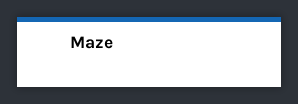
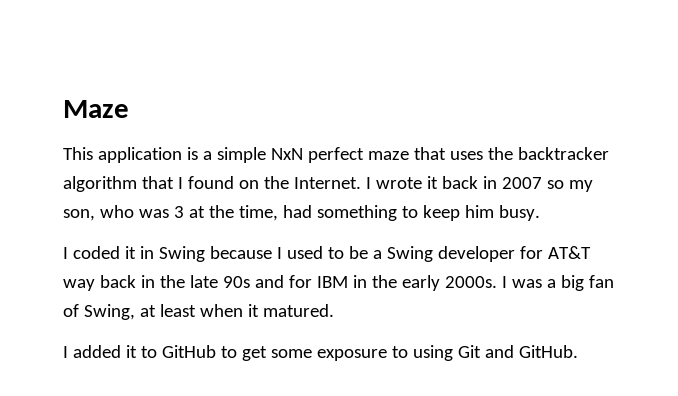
(113, 42) none -> [63,147,609,163] [63,176,593,192] [63,205,540,221] [63,246,591,262] [63,275,614,291] [63,304,334,320] [63,345,578,361] // This application is a simple NxN perfect maze that uses the backtracker algorithm that I found on the Internet. I wrote it back in 2007 so my son, who was 3 at the time, had something to keep him busy. // I coded it in Swing because I used to be a Swing developer for AT&T way back in the late 90s and for IBM in the early 2000s. I was a big fan of Swing, at least when it matured. // I added it to GitHub to get some exposure to using Git and GitHub.

